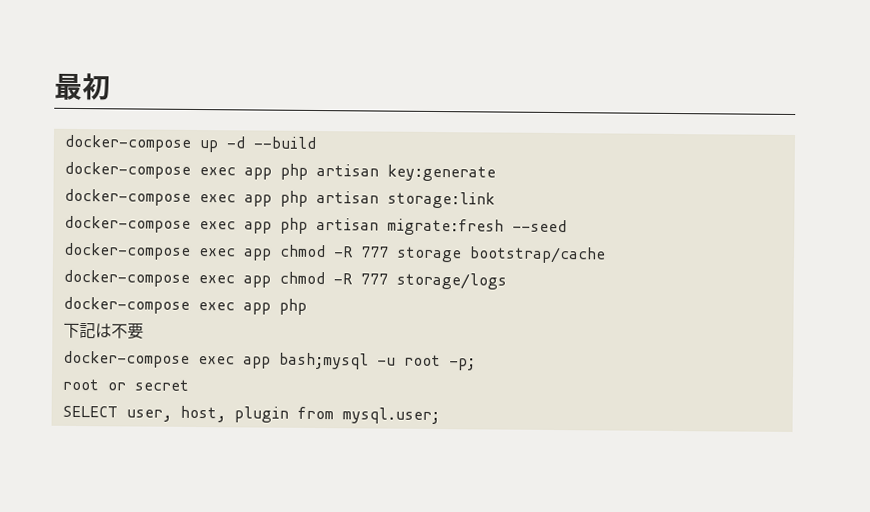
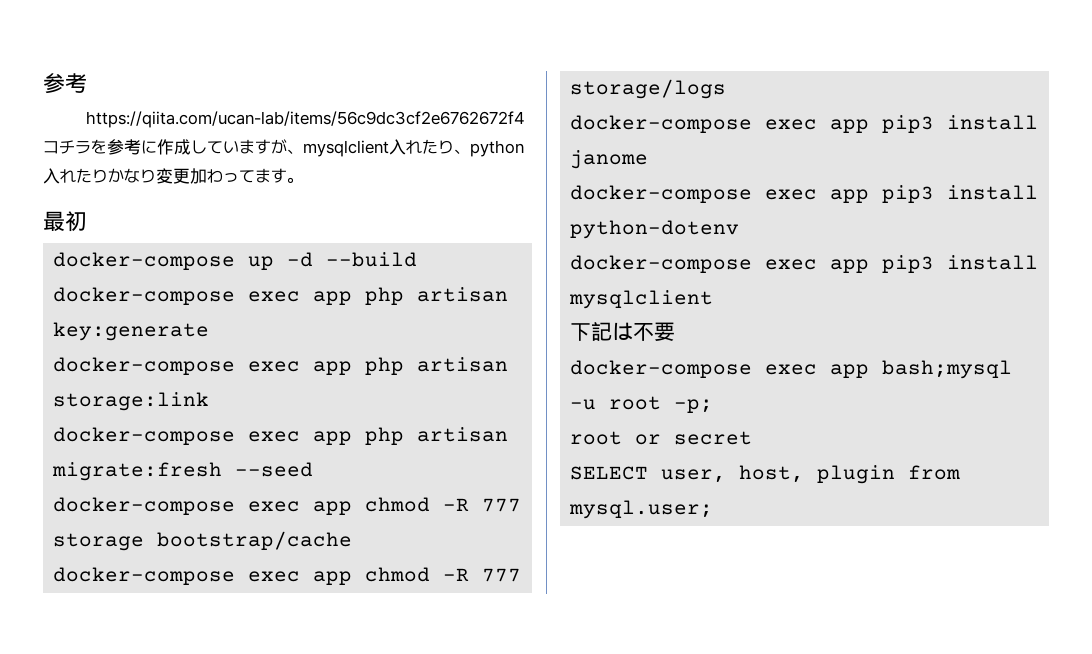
(54, 87) none -> [43,73,87,94] [86,111,526,128] [43,139,524,157] [43,168,303,184] 参考 // https://qiita.com/ucan-lab/items/56c9dc3cf2e6762672f4コチラを参考に作成していますが、mysqlclient入れたり、python入れたりかなり変更加わってます。 //
[278,298,307,315] php -> [882,115,1039,133] [570,150,649,169] [570,185,1039,203] [570,220,740,239] [570,255,1039,273] [569,290,714,309] pip3 install janome // docker-compose exec app pip3 install python-dotenv // docker-compose exec app pip3 install mysqlclient

